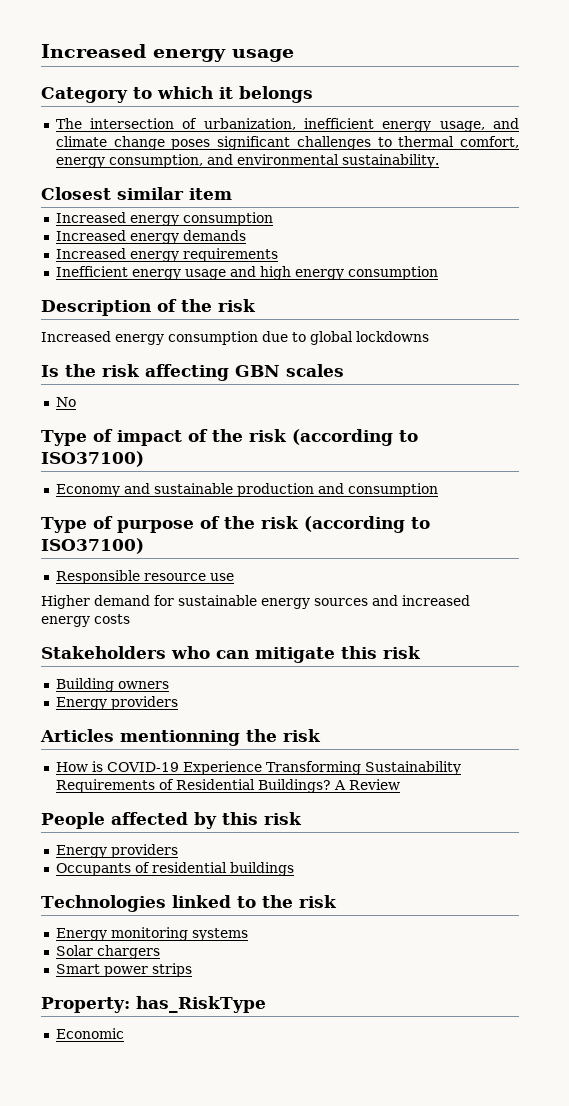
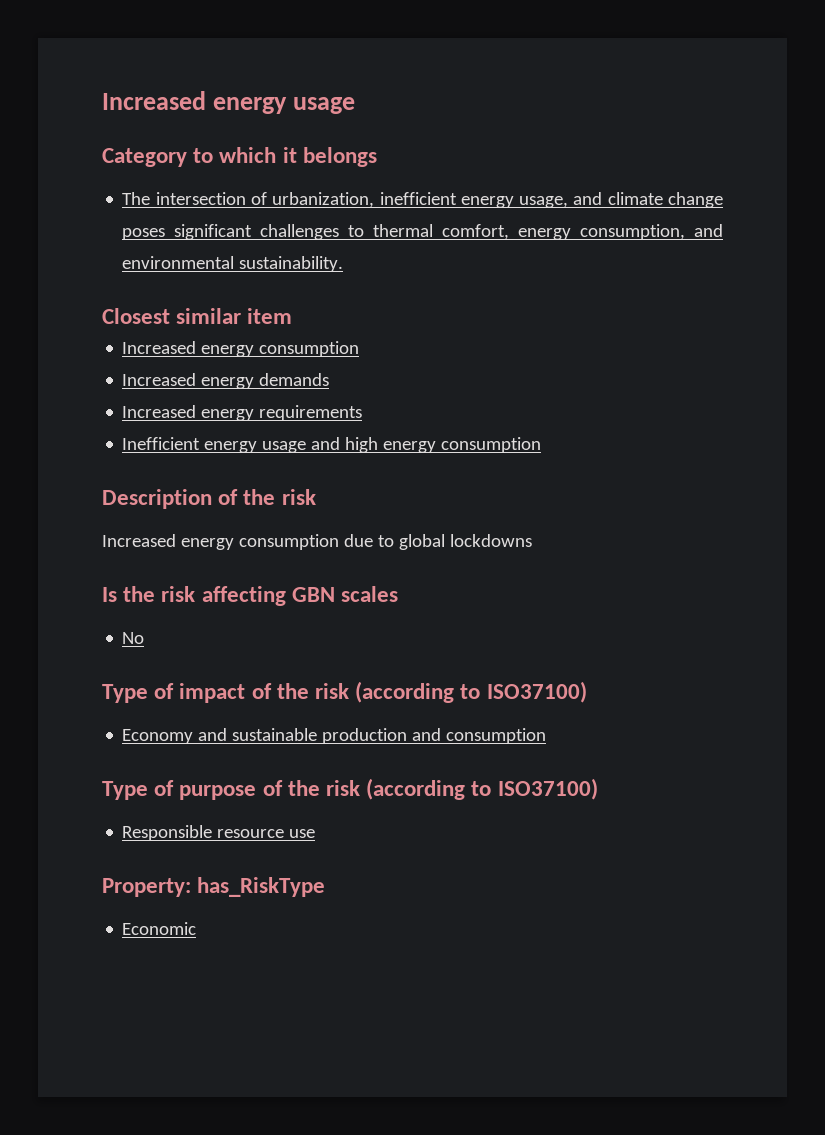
[41,595,470,609] [41,614,130,627] [41,646,421,663] [55,678,169,692] [55,696,178,710] [40,729,321,746] [55,761,461,775] [55,779,400,793] [41,812,302,829] [55,844,178,858] [55,862,294,876] [41,895,337,912] [55,927,248,941] [55,945,160,959] [55,963,192,977] // Higher demand for sustainable energy sources and increased energy costs // Stakeholders who can mitigate this risk // Building owners // Energy providers // Articles mentionning the risk // How is COVID-19 Experience Transforming Sustainability Requirements of Residential Buildings? A Review // People affected by this risk // Energy providers // Occupants of residential buildings // Technologies linked to the risk // Energy monitoring systems // Solar chargers // Smart power strips -> (316, 833) none

